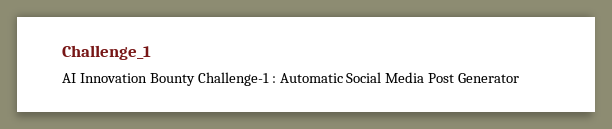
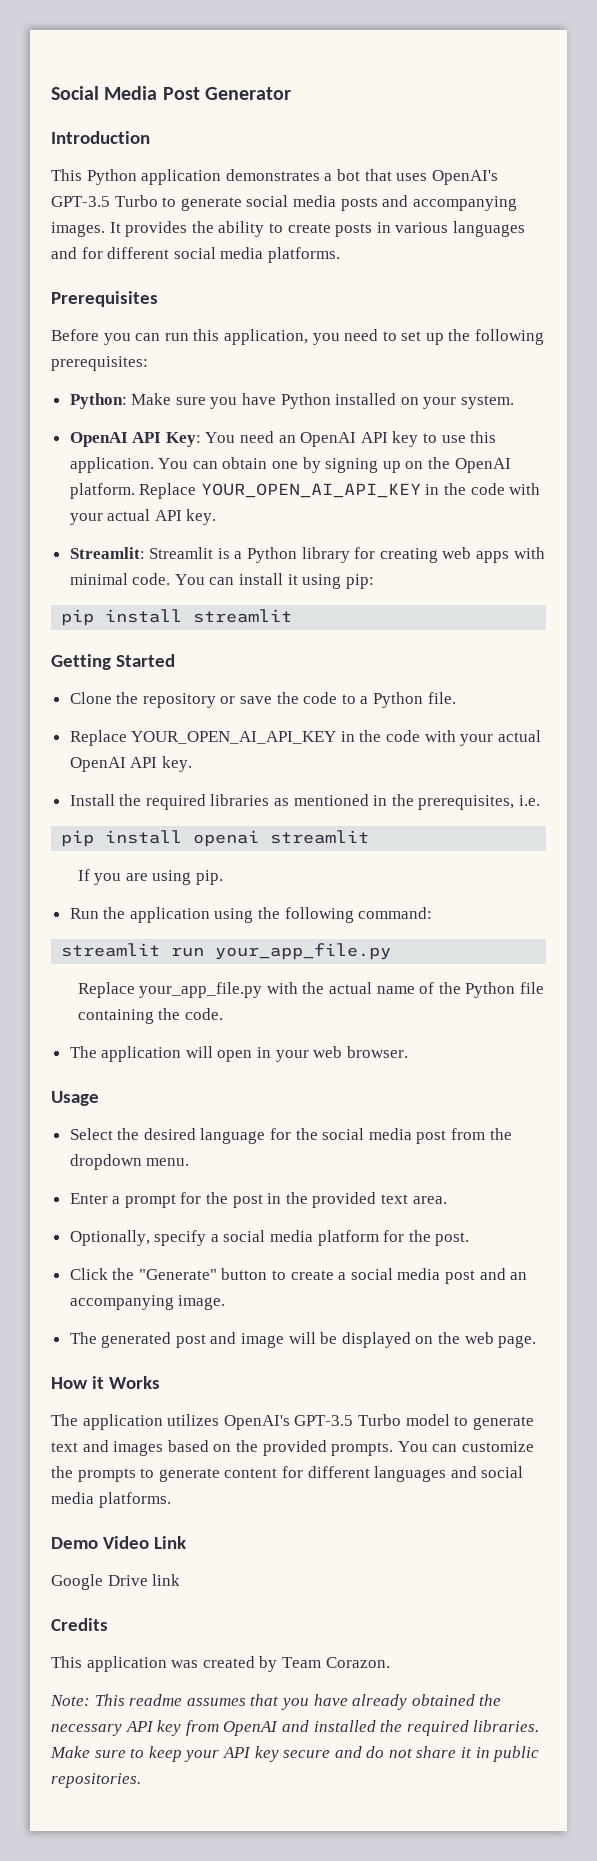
[62,45,151,60] [62,72,520,86] Challenge_1 // AI Innovation Bounty Challenge-1 : Automatic Social Media Post Generator -> [51,86,291,100] [51,131,150,144] [51,169,498,185] [51,195,517,211] [51,221,525,237] [51,247,340,263] [51,291,158,307] [51,329,545,345] [51,356,148,371] [69,393,515,409] [69,431,497,447] [69,457,511,473] [69,483,541,499] [69,509,217,525] [69,547,545,563] [69,573,374,589] [61,609,293,626] [51,654,175,670] [69,692,456,708] [69,730,541,746] [69,756,192,772] [69,794,541,810] [61,830,370,847] [77,869,223,885] [69,907,433,923] [61,943,392,960] [77,982,544,998] [77,1008,223,1024] [69,1046,408,1062] [51,1091,99,1106] [69,1128,512,1144] [69,1154,190,1170] [69,1192,447,1208] [69,1230,470,1246] [69,1268,528,1284] [69,1295,226,1310] [69,1332,537,1348] [51,1376,160,1389] [51,1414,534,1430] [51,1440,534,1456] [51,1466,524,1482] [51,1492,171,1508] [51,1536,186,1549] [51,1574,181,1590] [51,1618,108,1631] [51,1656,390,1672] [50,1694,502,1710] [51,1720,540,1736] [50,1746,540,1762] [51,1773,141,1788] Social Media Post Generator // Introduction // This Python application demonstrates a bot that uses OpenAI's GPT-3.5 Turbo to generate social media posts and accompanying images. It provides the ability to create posts in various languages and for different social media platforms. // Prerequisites // Before you can run this application, you need to set up the following prerequisites: // Python: Make sure you have Python installed on your system. // OpenAI API Key: You need an OpenAI API key to use this application. You can obtain one by signing up on the OpenAI platform. Replace YOUR_OPEN_AI_API_KEY in the code with your actual API key. // Streamlit: Streamlit is a Python library for creating web apps with minimal code. You can install it using pip: // pip install streamlit // Getting Started // Clone the repository or save the code to a Python file. // Replace YOUR_OPEN_AI_API_KEY in the code with your actual OpenAI API key. // Install the required libraries as mentioned in the prerequisites, i.e. // pip install openai streamlit // If you are using pip. // Run the application using the following command: // streamlit run your_app_file.py // Replace your_app_file.py with the actual name of the Python file containing the code. // The application will open in your web browser. // Usage // Select the desired language for the social media post from the dropdown menu. // Enter a prompt for the post in the provided text area. // Optionally, specify a social media platform for the post. // Click the "Generate" button to create a social media post and an accompanying image. // The generated post and image will be displayed on the web page. // How it Works // The application utilizes OpenAI's GPT-3.5 Turbo model to generate text and images based on the provided prompts. You can customize the prompts to generate content for different languages and social media platforms. // Demo Video Link // Google Drive link // Credits // This application was created by Team Corazon. // Note: This readme assumes that you have already obtained the necessary API key from OpenAI and installed the required libraries. Make sure to keep your API key secure and do not share it in public repositories.

